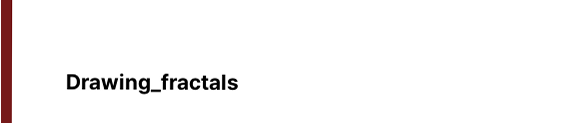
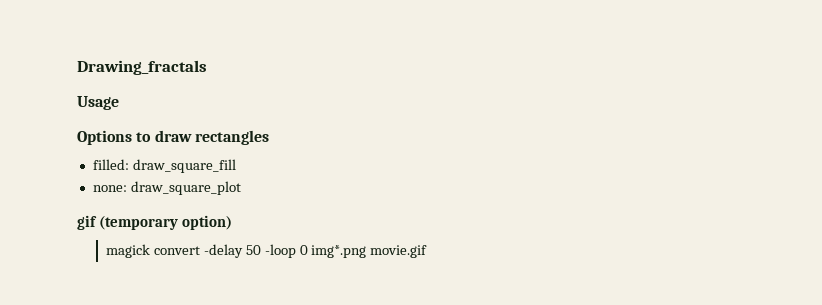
(239, 83) none -> [77,96,119,110] [77,130,269,145] [92,159,236,173] [92,181,241,195] [77,215,233,230] [105,244,428,258] // Usage // Options to draw rectangles // filled: draw_square_fill // none: draw_square_plot // gif (temporary option) // magick convert -delay 50 -loop 0 img*.png movie.gif

